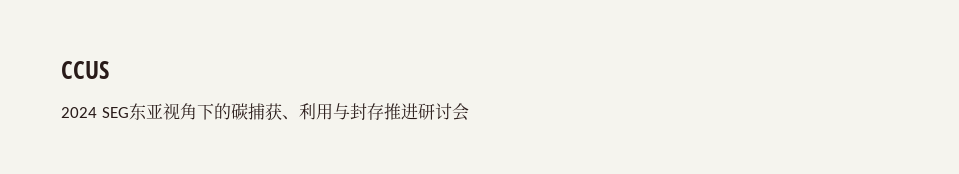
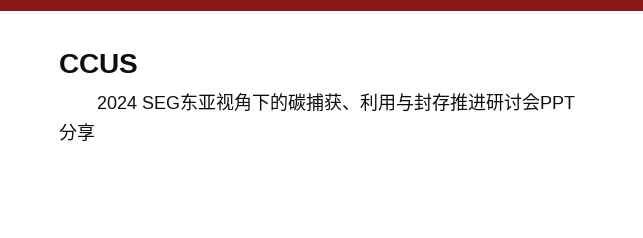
(469, 112) none -> [539,96,575,109] [59,123,95,142] PPT分享

